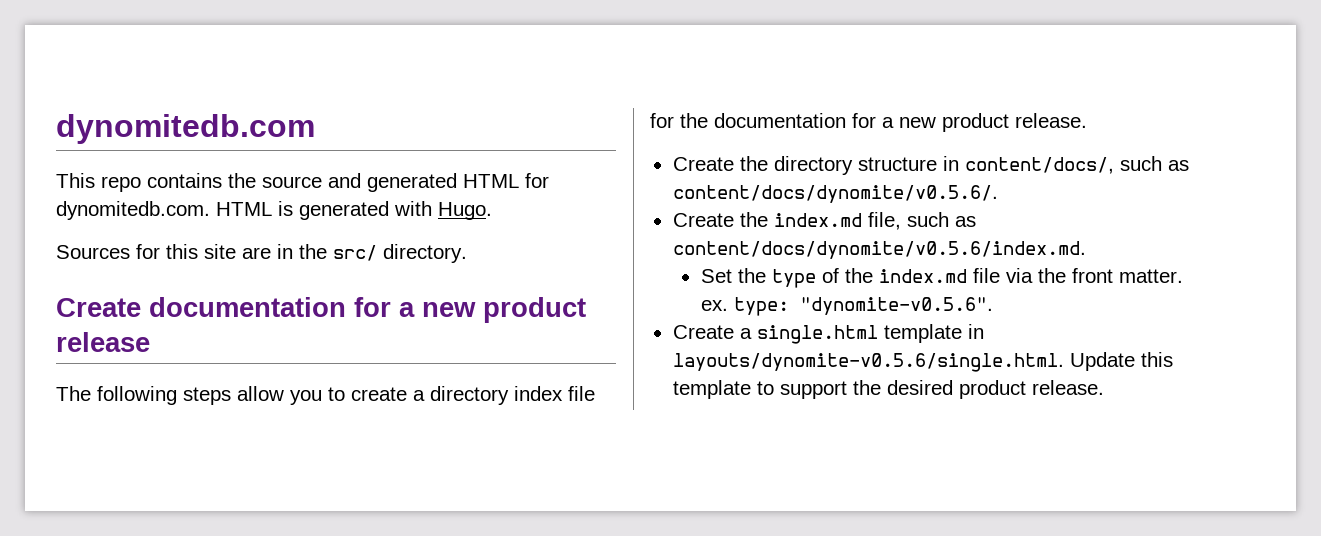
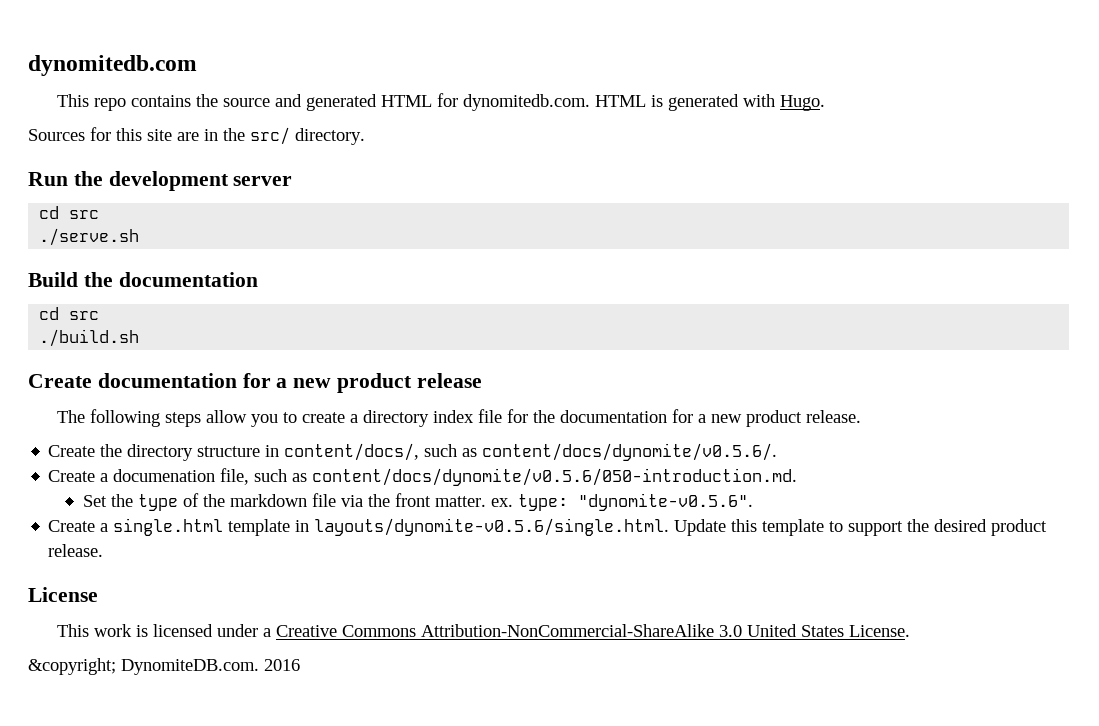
(467, 253) none -> [28,171,293,191] [39,206,100,219] [39,228,140,246] [28,272,258,287] [39,307,100,320] [39,329,140,347] // Run the development server // cd src // ./serve.sh // Build the documentation // cd src // ./build.sh
[739,212,862,227] the index.md -> [100,469,216,482] a documenation
[672,241,1086,259] content/docs/dynomite/v0.5.6/index.md. -> [312,468,798,486] content/docs/dynomite/v0.5.6/050-introduction.md.
[878,269,967,283] index.md -> [229,494,307,507] markdown
(1104, 387) none -> [28,587,98,602] [57,624,911,637] [28,658,300,675] // License // This work is licensed under a Creative Commons Attribution-NonCommercial-ShareAlike 3.0 United States License. // &copyright; DynomiteDB.com. 2016

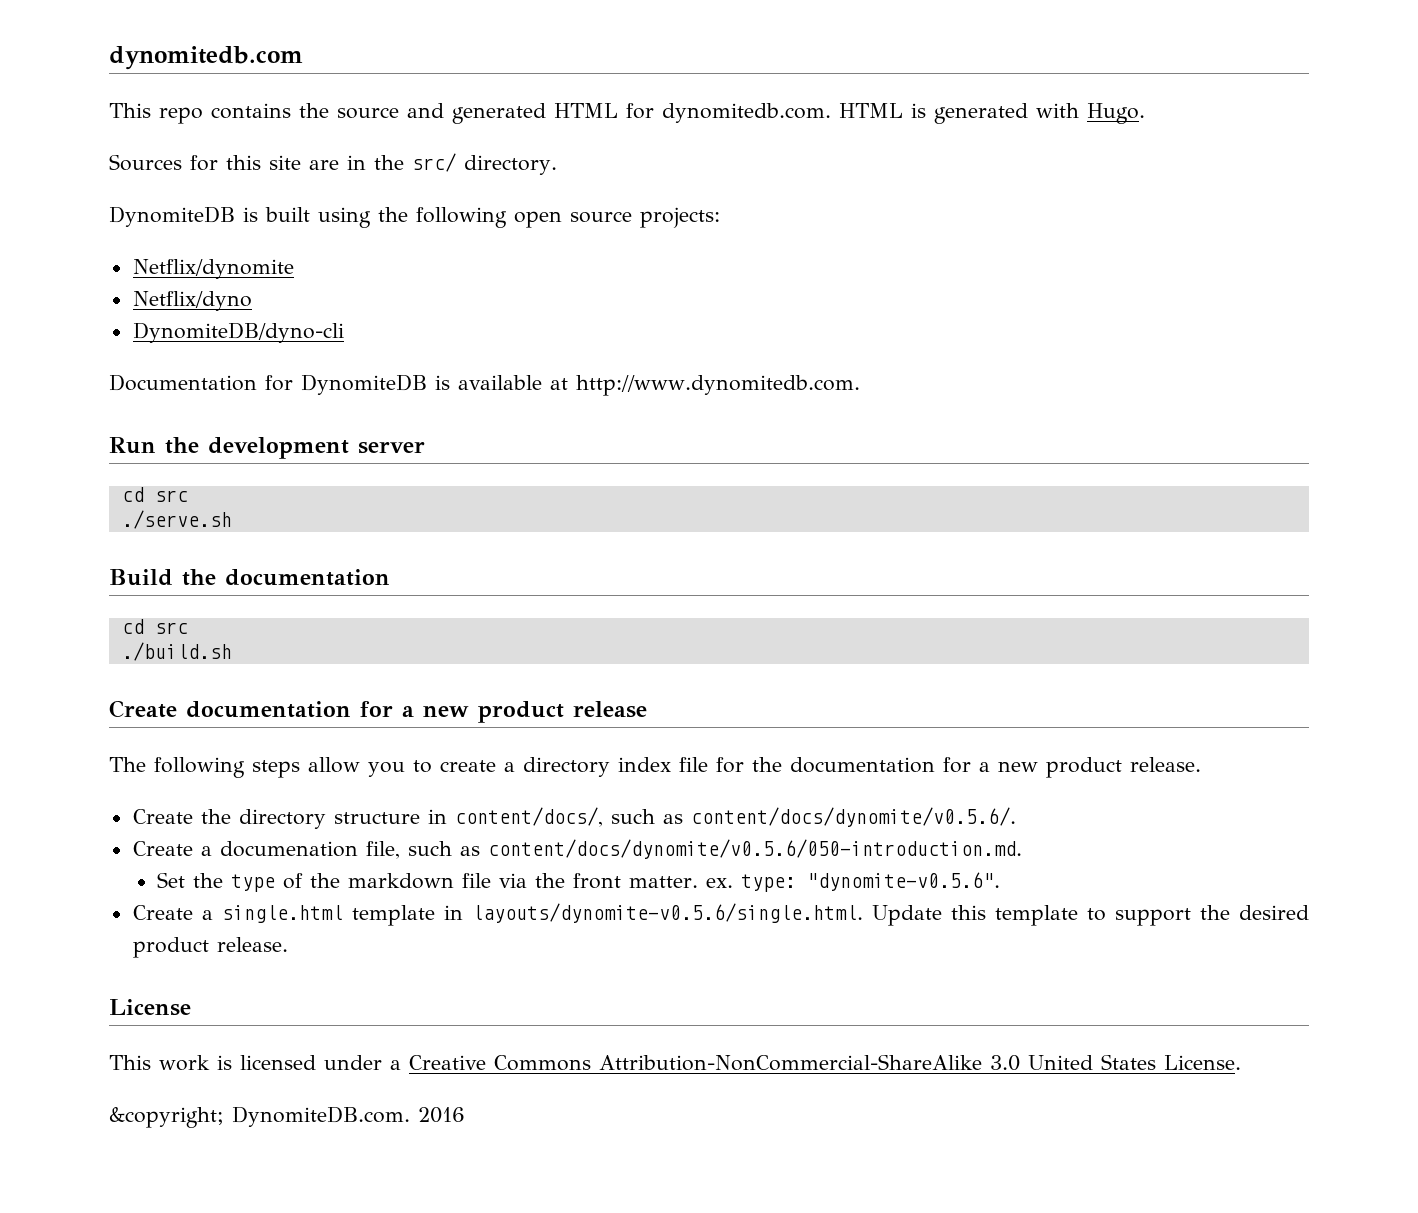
(365, 136) none -> [109,206,720,228] [132,259,294,279] [132,291,252,311] [132,322,344,343] [109,374,860,396] // DynomiteDB is built using the following open source projects: // Netflix/dynomite // Netflix/dyno // DynomiteDB/dyno-cli // Documentation for DynomiteDB is available at http://www.dynomitedb.com.

